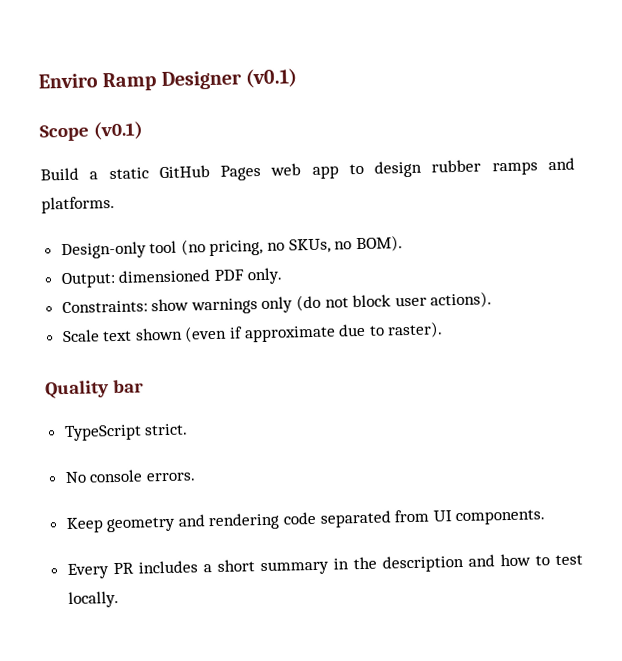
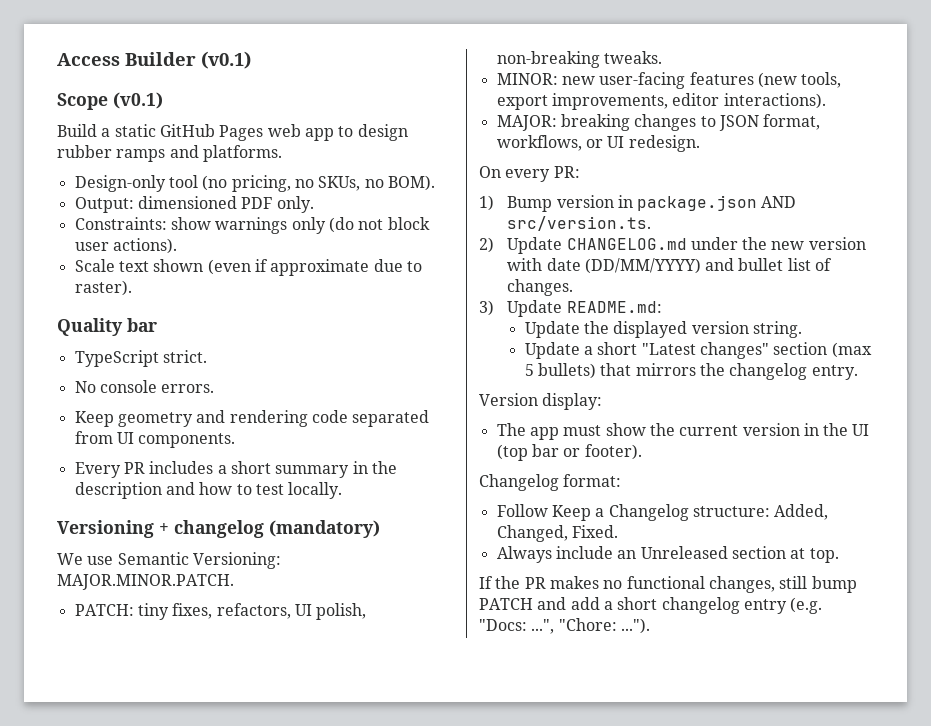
[38,70,243,92] Enviro Ramp Designer -> [57,52,196,66] Access Builder
(119, 599) none -> [57,520,380,538] [57,552,281,569] [57,574,234,590] [74,603,367,620] [496,51,662,68] [496,72,842,89] [496,93,826,110] [496,114,821,131] [496,135,700,152] [479,166,580,182] [479,195,797,212] [507,216,652,231] [479,237,866,254] [507,258,833,274] [507,279,574,296] [479,300,662,317] [524,321,803,338] [524,342,872,359] [524,363,858,380] [479,393,603,410] [496,423,870,440] [496,444,642,461] [479,474,622,491] [496,504,829,521] [496,525,618,542] [496,546,839,563] [479,576,857,593] [479,597,823,614] [479,618,650,634] // Versioning + changelog (mandatory) // We use Semantic Versioning: MAJOR.MINOR.PATCH. // PATCH: tiny fixes, refactors, UI polish, non-breaking tweaks. // MINOR: new user-facing features (new tools, export improvements, editor interactions). // MAJOR: breaking changes to JSON format, workflows, or UI redesign. // On every PR: // 1) Bump version in package.json AND src/version.ts. // 2) Update CHANGELOG.md under the new version with date (DD/MM/YYYY) and bullet list of changes. // 3) Update README.md: // Update the displayed version string. // Update a short "Latest changes" section (max 5 bullets) that mirrors the changelog entry. // Version display: // The app must show the current version in the UI (top bar or footer). // Changelog format: // Follow Keep a Changelog structure: Added, Changed, Fixed. // Always include an Unreleased section at top. // If the PR makes no functional changes, still bump PATCH and add a short changelog entry (e.g. "Docs: ...", "Chore: ...").

